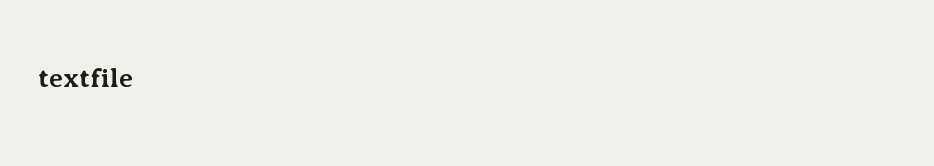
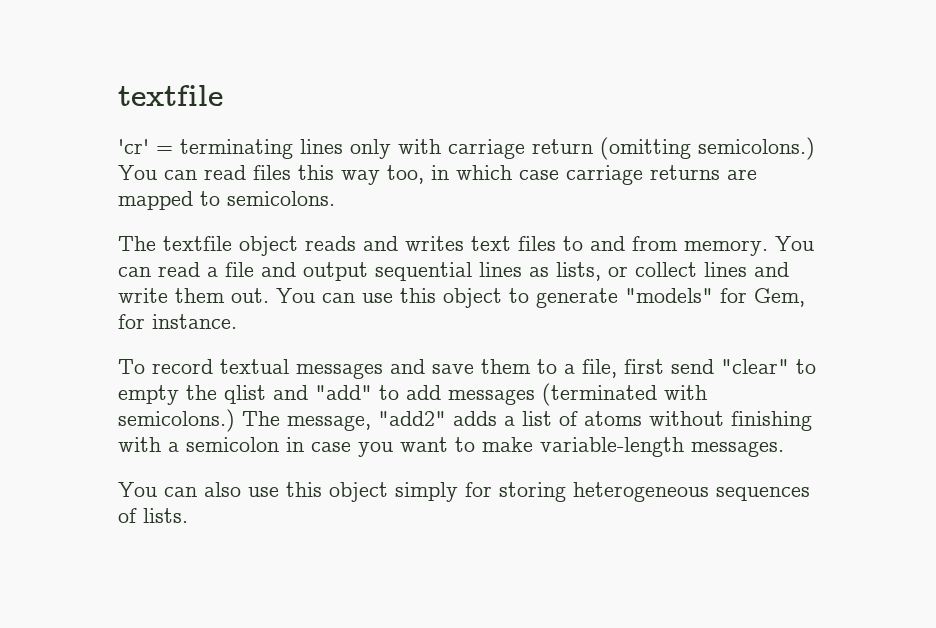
[38,68,133,87] textfile -> [118,85,223,106] [118,137,815,160] [118,165,757,185] [118,191,335,210] [118,236,814,256] [118,262,789,281] [118,288,805,308] [118,314,237,329] [118,359,816,379] [118,383,707,406] [118,409,812,432] [118,437,784,457] [118,482,810,502] [118,508,188,523] textfile // 'cr' = terminating lines only with carriage return (omitting semicolons.) You can read files this way too, in which case carriage returns are mapped to semicolons. // The textfile object reads and writes text files to and from memory. You can read a file and output sequential lines as lists, or collect lines and write them out. You can use this object to generate "models" for Gem, for instance. // To record textual messages and save them to a file, first send "clear" to empty the qlist and "add" to add messages (terminated with semicolons.) The message, "add2" adds a list of atoms without finishing with a semicolon in case you want to make variable-length messages. // You can also use this object simply for storing heterogeneous sequences of lists.

